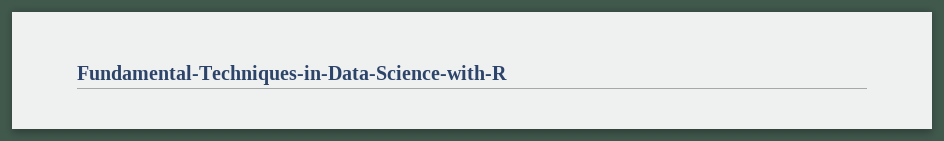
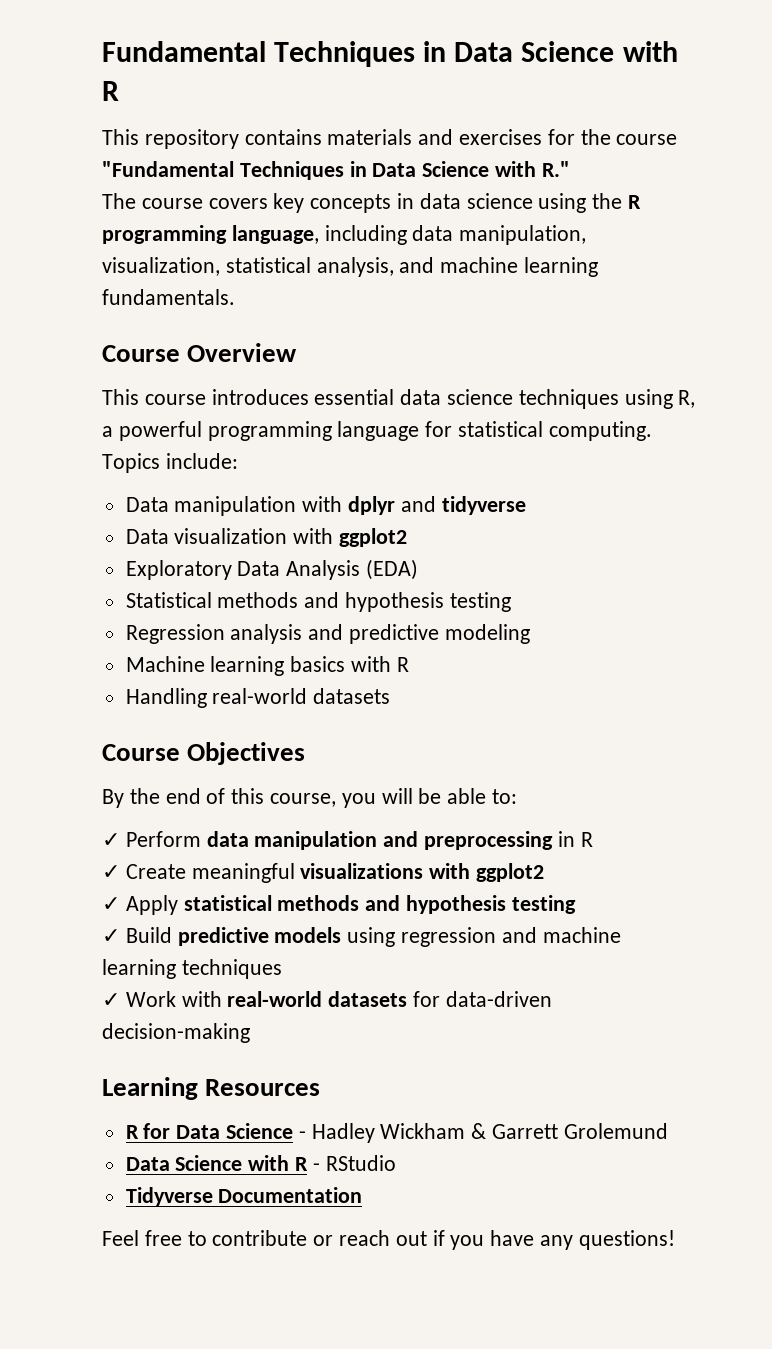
[77,65,507,85] Fundamental-Techniques-in-Data-Science-with-R -> [102,41,678,67] [102,81,119,101] [102,129,678,149] [102,161,570,180] [102,193,642,213] [102,225,587,245] [102,257,599,277] [102,289,235,305] [102,343,298,362] [102,389,696,409] [102,421,652,441] [102,453,238,473] [125,496,526,516] [125,528,408,547] [125,559,419,580] [125,592,511,612] [125,624,530,644] [125,656,409,676] [125,688,391,708] [102,742,306,765] [102,788,518,808] [102,831,593,850] [102,863,545,883] [102,895,576,915] [102,927,621,947] [102,959,282,979] [102,991,552,1007] [102,1023,250,1043] [102,1077,321,1100] [125,1123,668,1143] [125,1155,396,1171] [125,1187,363,1206] [102,1230,675,1250] Fundamental Techniques in Data Science with R // This repository contains materials and exercises for the course "Fundamental Techniques in Data Science with R." // The course covers key concepts in data science using the R programming language, including data manipulation, visualization, statistical analysis, and machine learning fundamentals. // Course Overview // This course introduces essential data science techniques using R, a powerful programming language for statistical computing. Topics include: // Data manipulation with dplyr and tidyverse // Data visualization with ggplot2 // Exploratory Data Analysis (EDA) // Statistical methods and hypothesis testing // Regression analysis and predictive modeling // Machine learning basics with R // Handling real-world datasets // Course Objectives // By the end of this course, you will be able to: // ✓ Perform data manipulation and preprocessing in R // ✓ Create meaningful visualizations with ggplot2 // ✓ Apply statistical methods and hypothesis testing // ✓ Build predictive models using regression and machine learning techniques // ✓ Work with real-world datasets for data-driven decision-making // Learning Resources // R for Data Science - Hadley Wickham & Garrett Grolemund // Data Science with R - RStudio // Tidyverse Documentation // Feel free to contribute or reach out if you have any questions!

